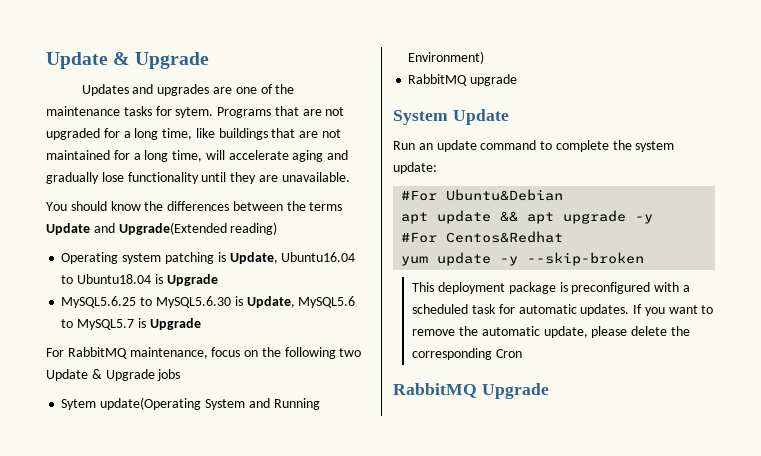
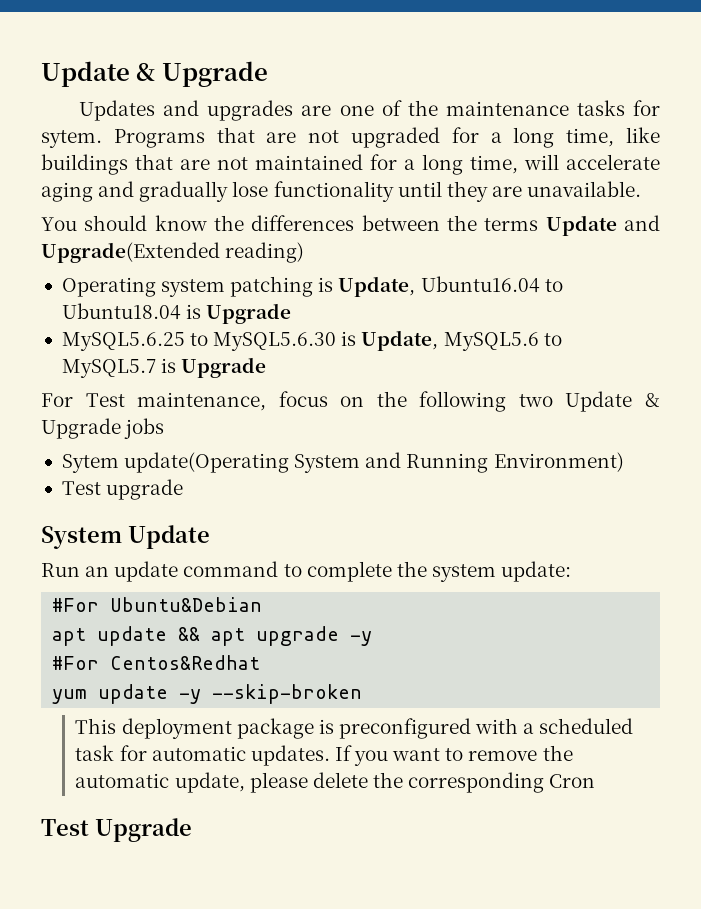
[67,347,127,359] RabbitMQ -> [85,393,125,407] Test
[408,74,468,86] RabbitMQ -> [61,481,101,495] Test
[393,383,477,398] RabbitMQ -> [41,819,89,836] Test

